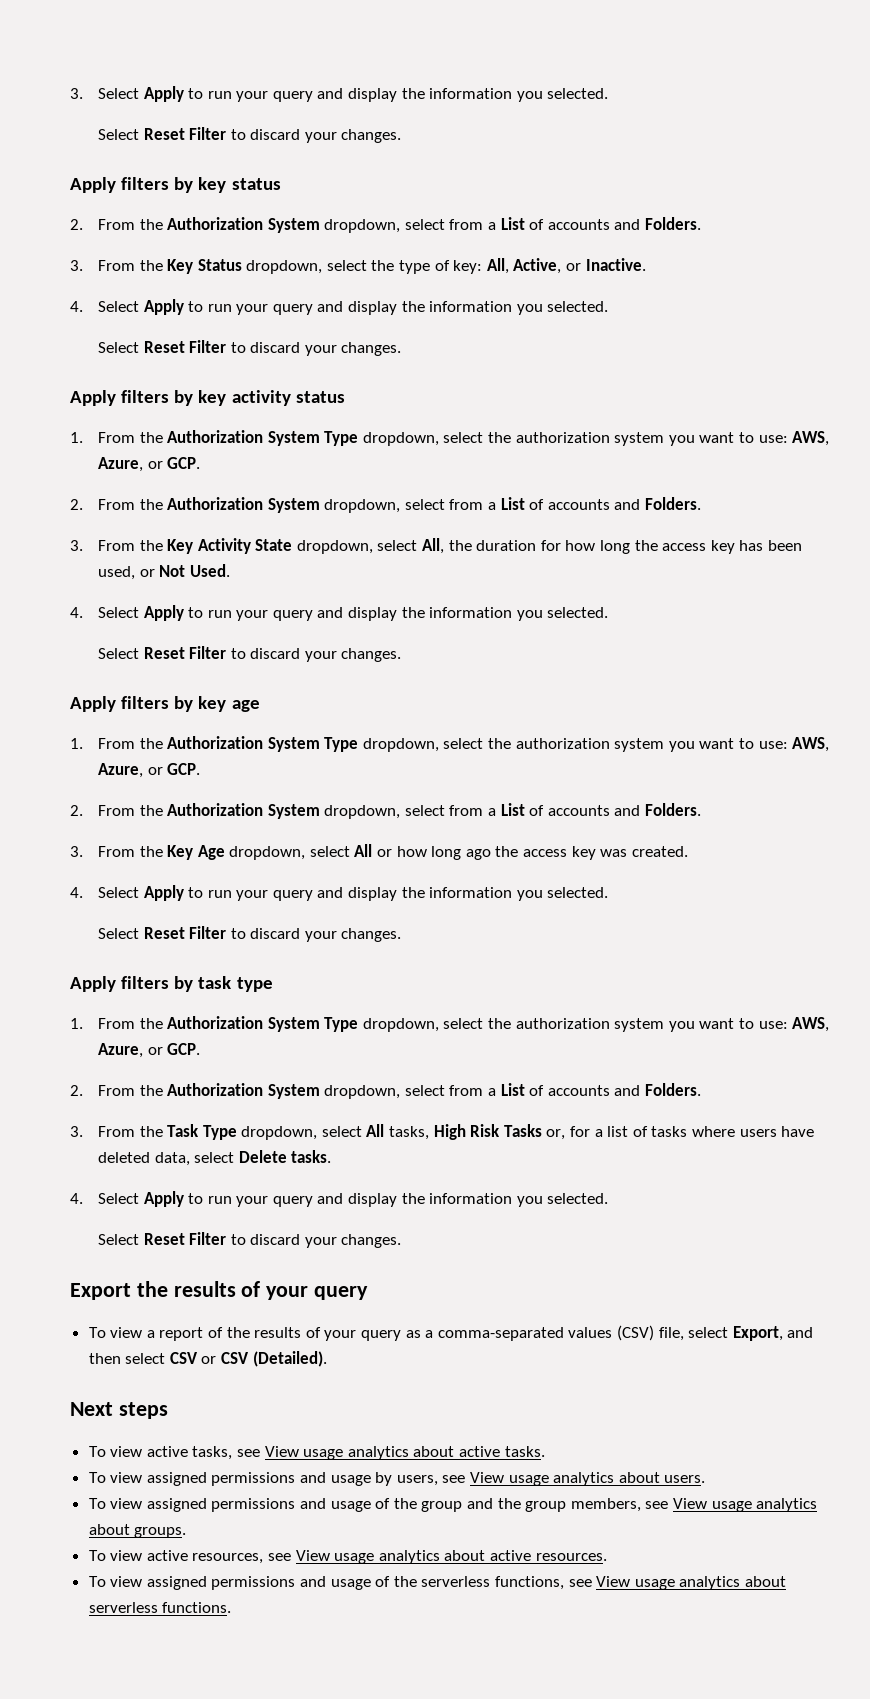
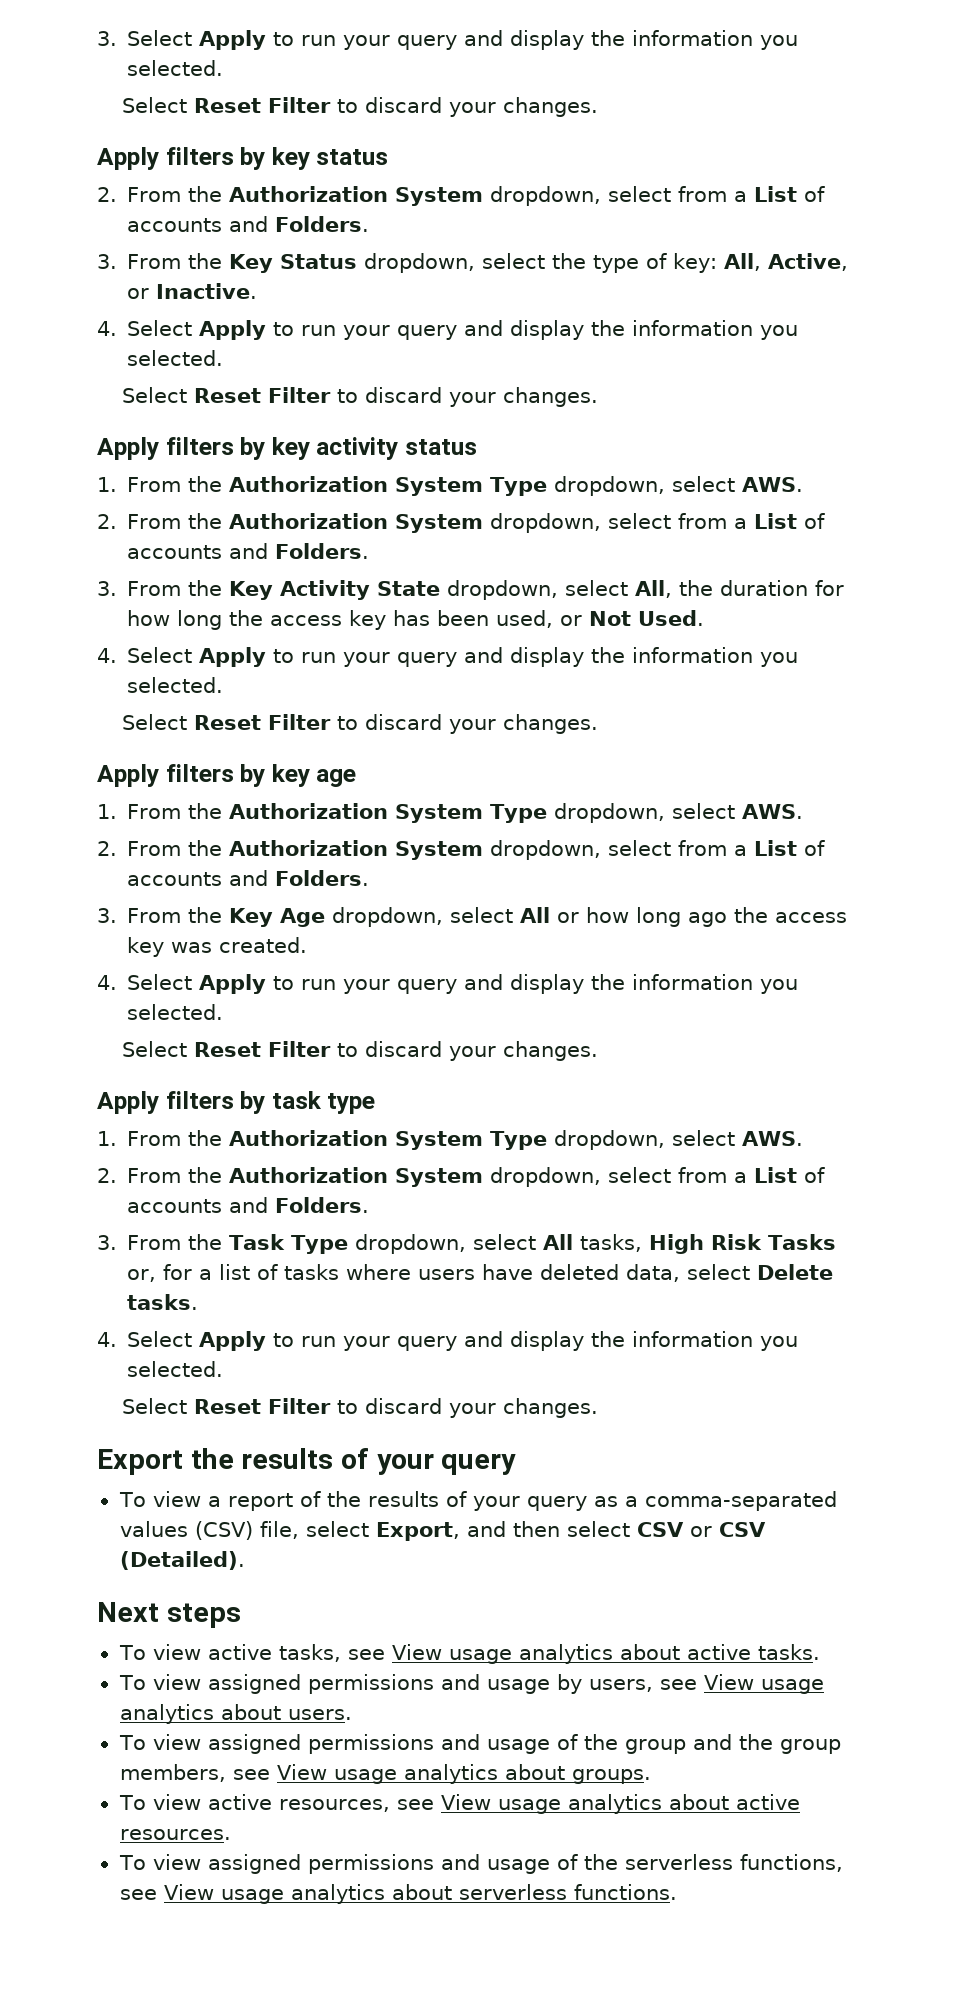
[488,431,830,446] [97,457,201,472] the authorization system you want to use: AWS, Azure, or GCP. -> [742,477,804,492] AWS.
[488,737,830,752] [97,763,201,778] the authorization system you want to use: AWS, Azure, or GCP. -> [742,804,804,819] AWS.
[488,1017,830,1032] [97,1043,201,1058] the authorization system you want to use: AWS, Azure, or GCP. -> [742,1131,804,1146] AWS.

